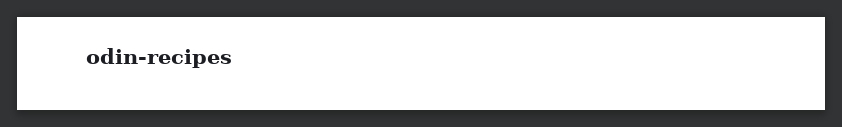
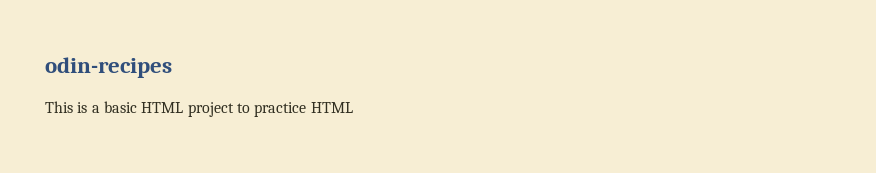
(232, 58) none -> [45,101,353,117] // This is a basic HTML project to practice HTML

